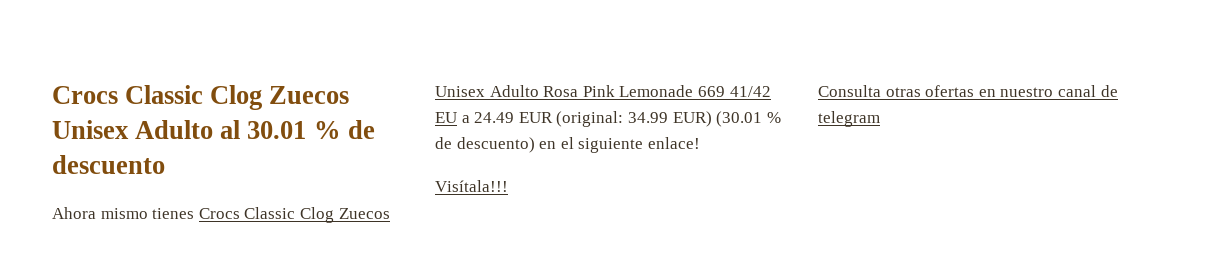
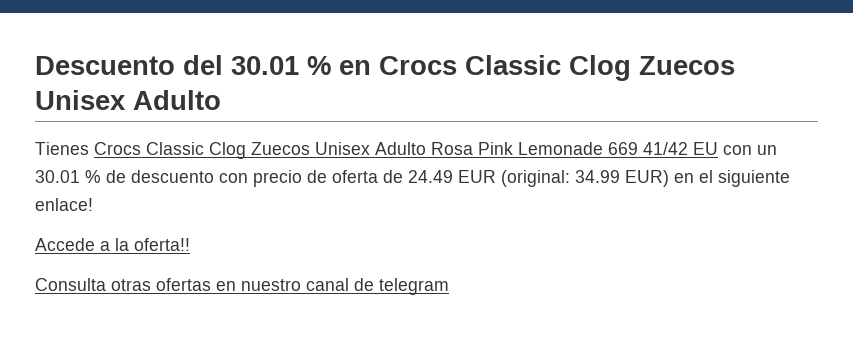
[52,85,350,110] [52,120,375,139] [52,155,165,174] [52,207,195,219] Crocs Classic Clog Zuecos Unisex Adulto al 30.01 % de descuento // Ahora mismo tienes -> [35,55,735,81] [35,90,221,110] [35,142,89,155] Descuento del 30.01 % en Crocs Classic Clog Zuecos Unisex Adulto // Tienes
[461,115,470,123] a -> [723,145,777,155] [35,170,403,187] con un 30.01 % de descuento con precio de oferta de
[716,111,781,127] [435,137,535,153] (30.01 % de descuento) -> (669, 178) none
[435,180,508,192] Visítala!!! -> [35,238,190,251] Accede a la oferta!!

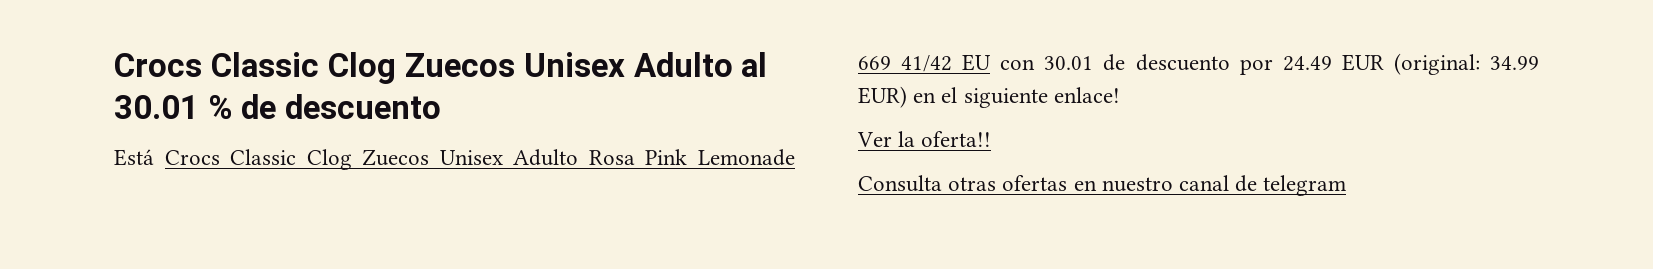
[35,55,735,81] [35,90,221,110] [35,142,89,155] Descuento del 30.01 % en Crocs Classic Clog Zuecos Unisex Adulto // Tienes -> [114,52,768,84] [114,94,441,119] [114,149,154,166] Crocs Classic Clog Zuecos Unisex Adulto al 30.01 % de descuento // Está
[757,145,777,155] [35,170,403,187] un 30.01 % de descuento con precio de oferta de -> [1044,54,1273,75] 30.01 de descuento por
[35,238,110,251] Accede a -> [857,132,892,147] Ver

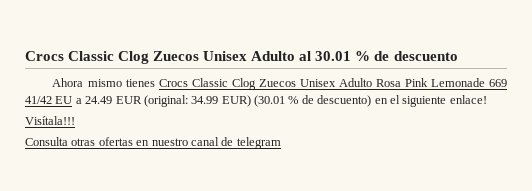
[114,149,154,166] Está -> [52,78,155,87] Ahora mismo tienes
[1000,54,1273,75] con 30.01 de descuento por -> [75,98,82,104] a
(907, 97) none -> [254,95,372,107] (30.01 % de descuento)
[857,131,992,147] Ver la oferta!! -> [25,116,75,125] Visítala!!!

